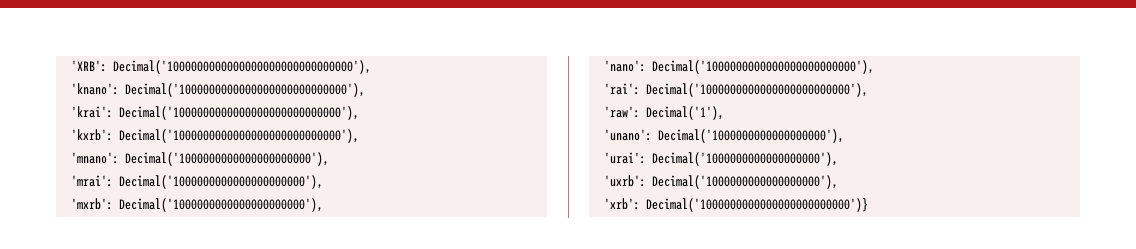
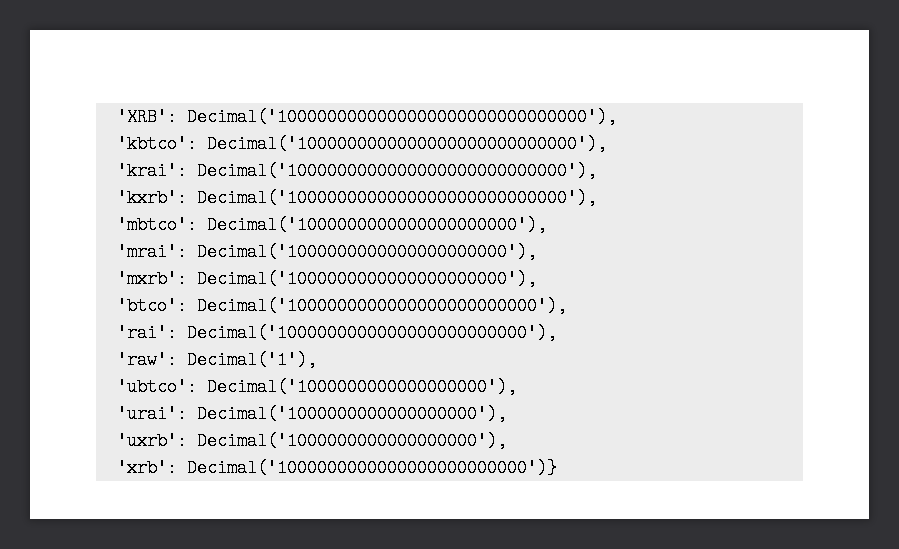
[70,83,119,95] 'knano': -> [117,135,198,153] 'kbtco':
[70,152,119,164] 'mnano': -> [117,216,198,234] 'mbtco':
[603,60,646,72] 'nano': -> [117,297,188,315] 'btco':
[603,129,652,141] 'unano': -> [117,378,198,396] 'ubtco':

